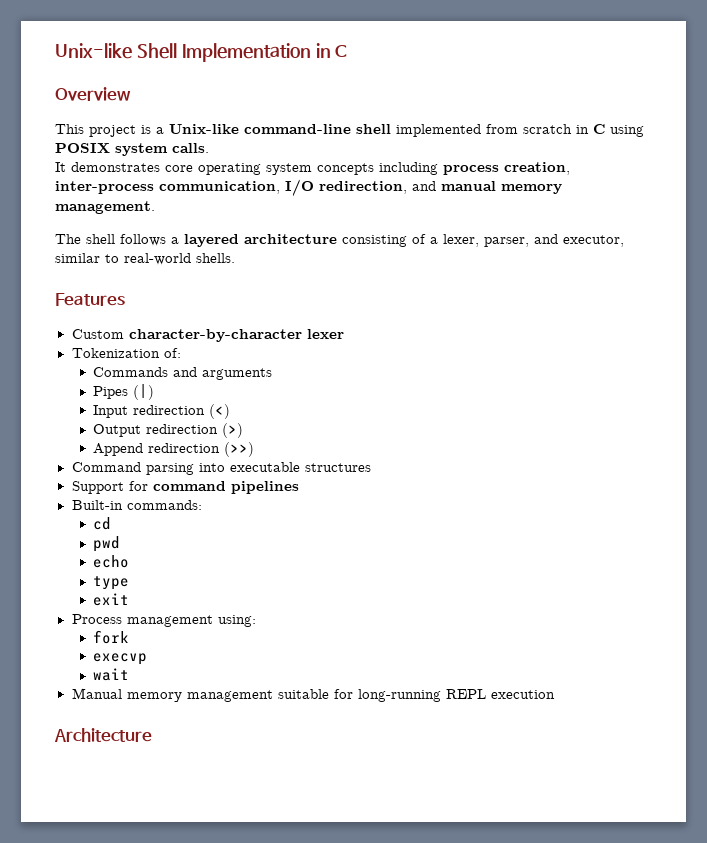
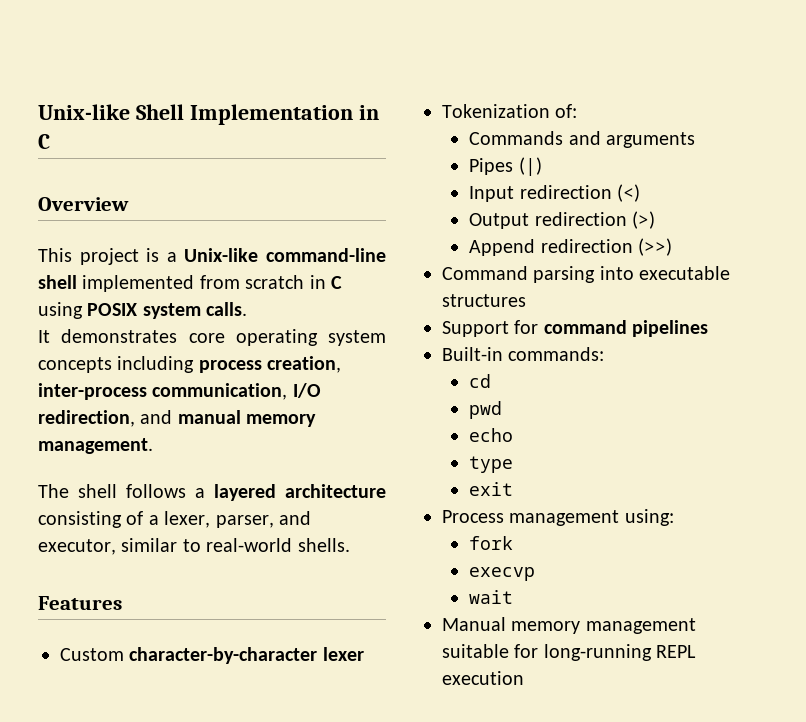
[54,728,152,742] // Architecture -> (524, 678) none

